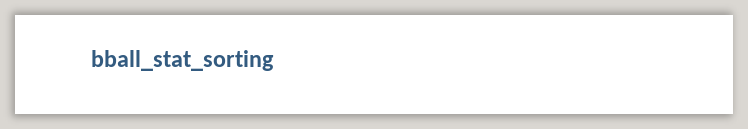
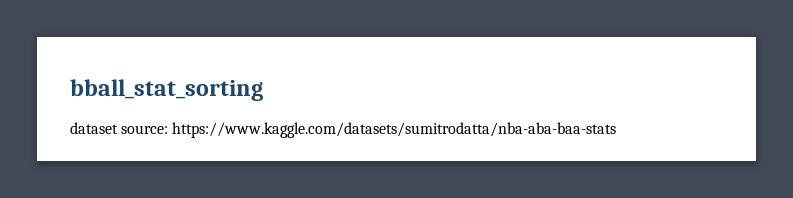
(274, 60) none -> [70,122,617,138] // dataset source: https://www.kaggle.com/datasets/sumitrodatta/nba-aba-baa-stats

